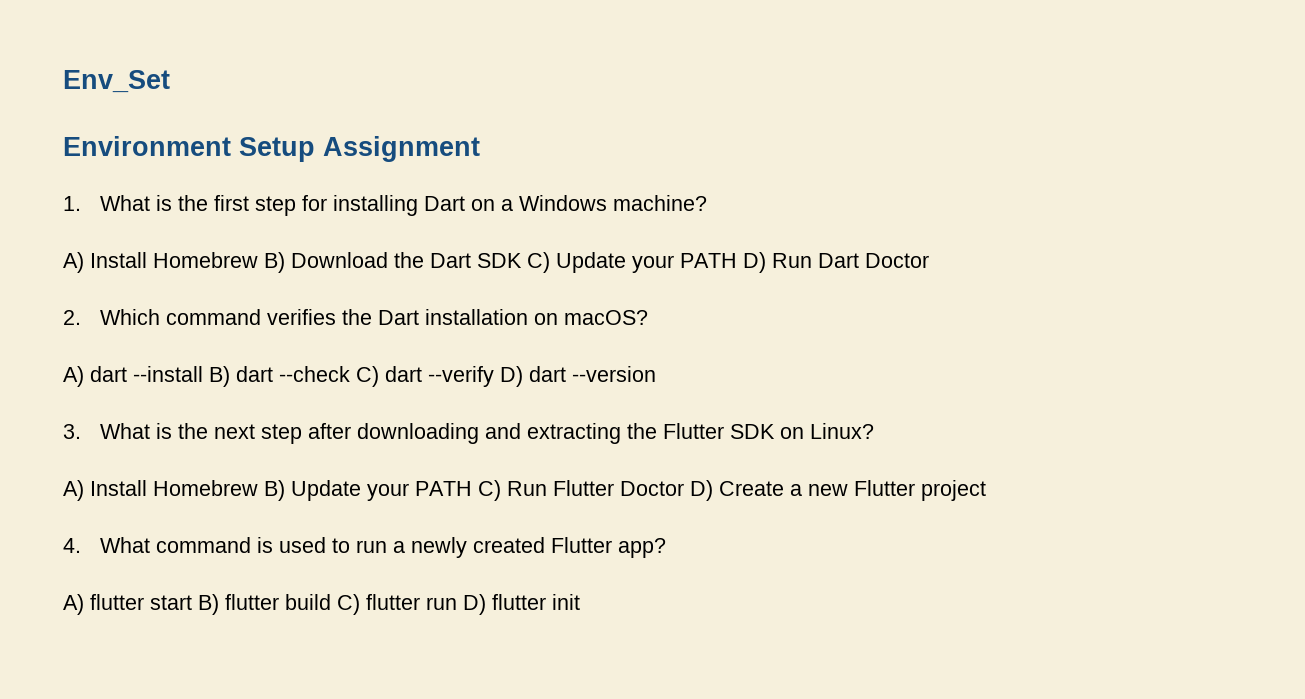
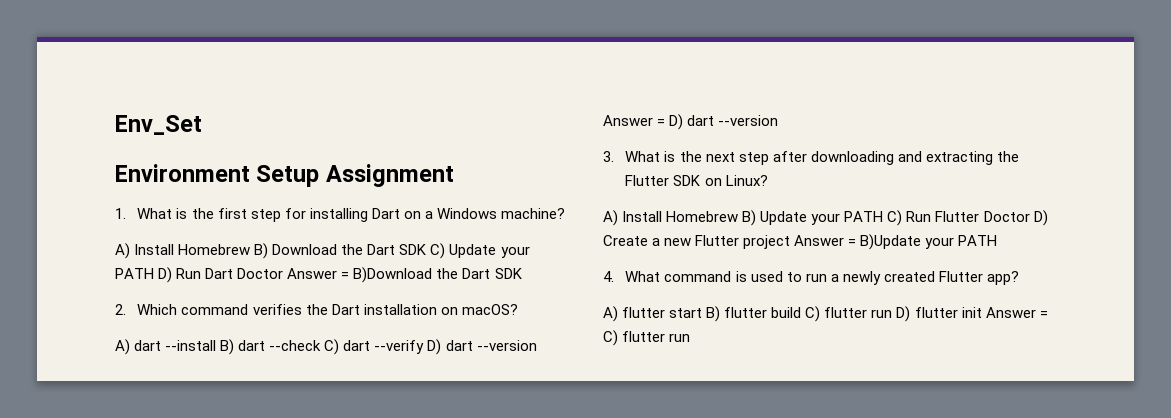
(929, 260) none -> [287,267,522,283] Answer = B)Download the Dart SDK
(656, 374) none -> [603,114,779,130] Answer = D) dart --version
(986, 490) none -> [794,234,998,250] Answer = B)Update your PATH
(580, 602) none -> [985,307,1048,318] [603,330,691,346] Answer = C) flutter run

